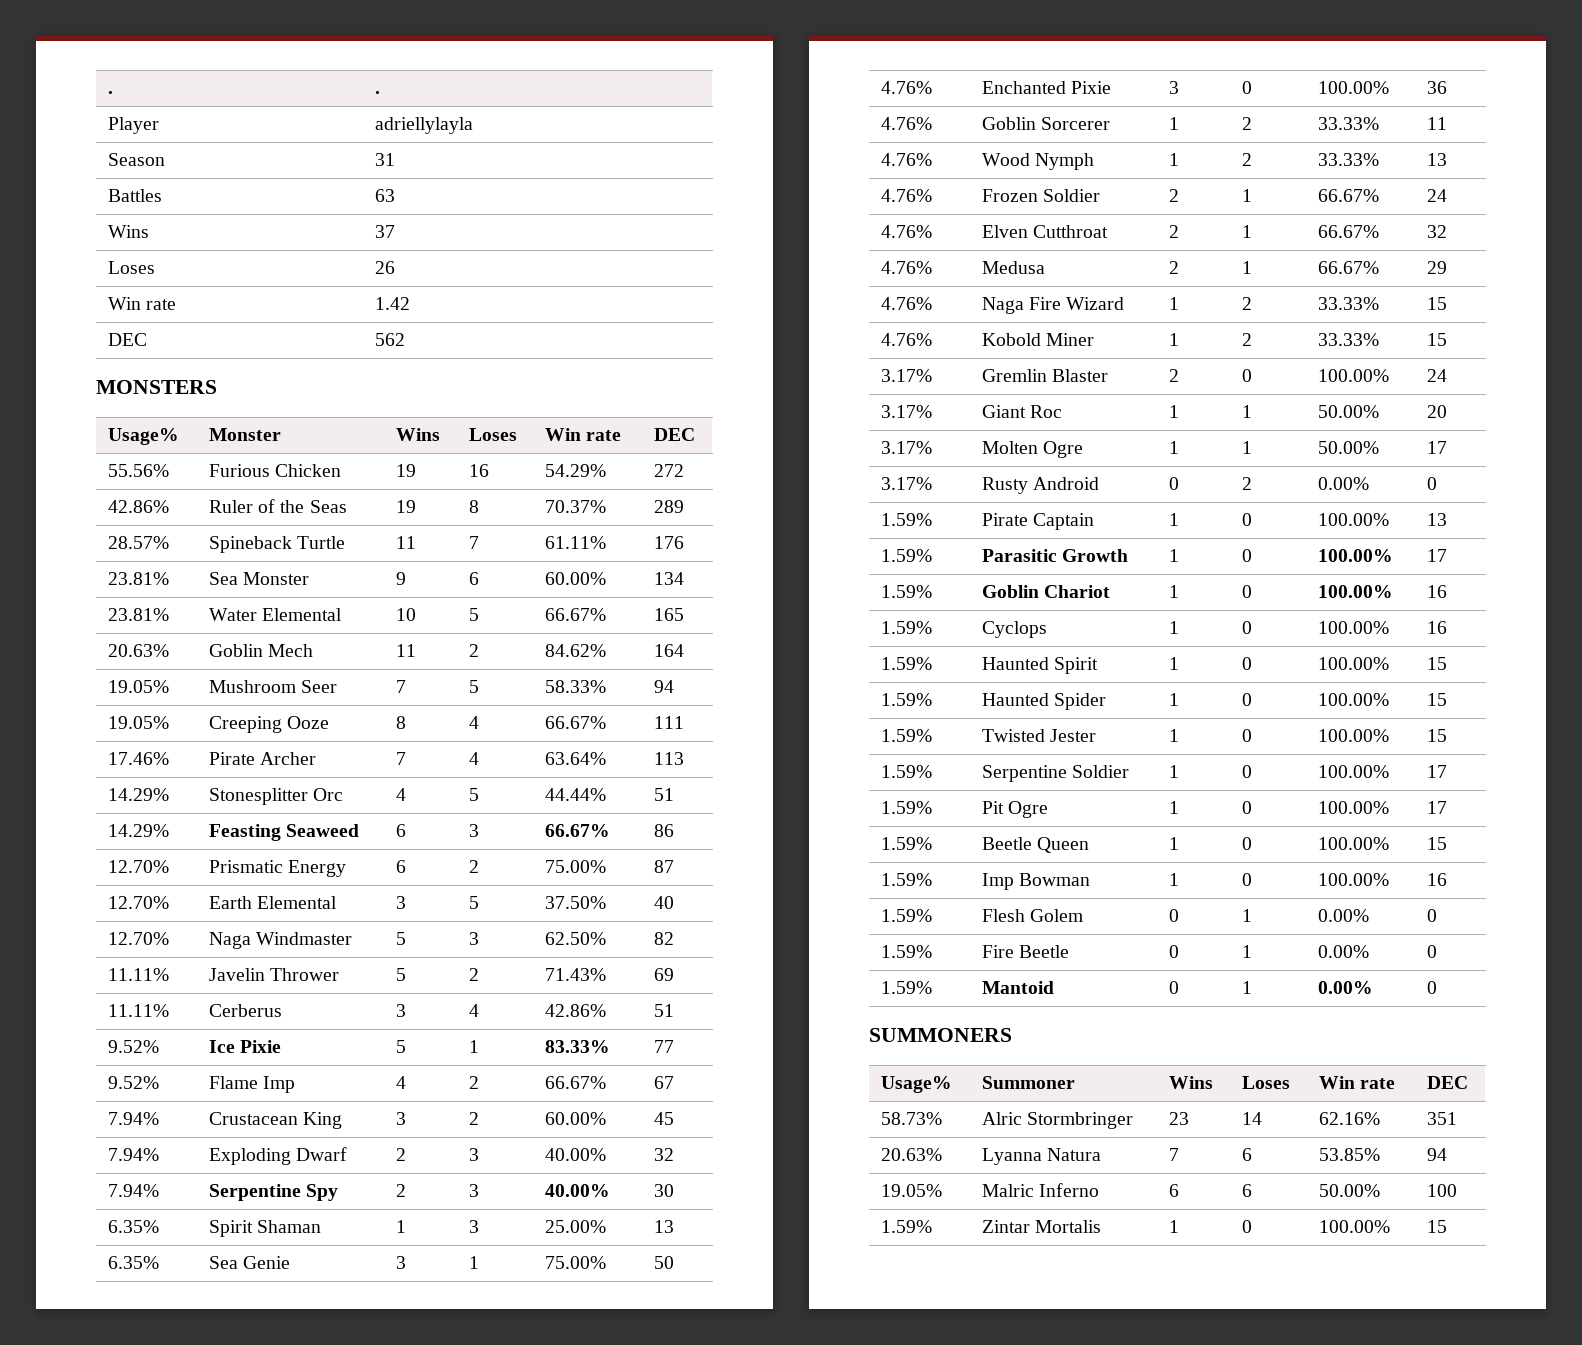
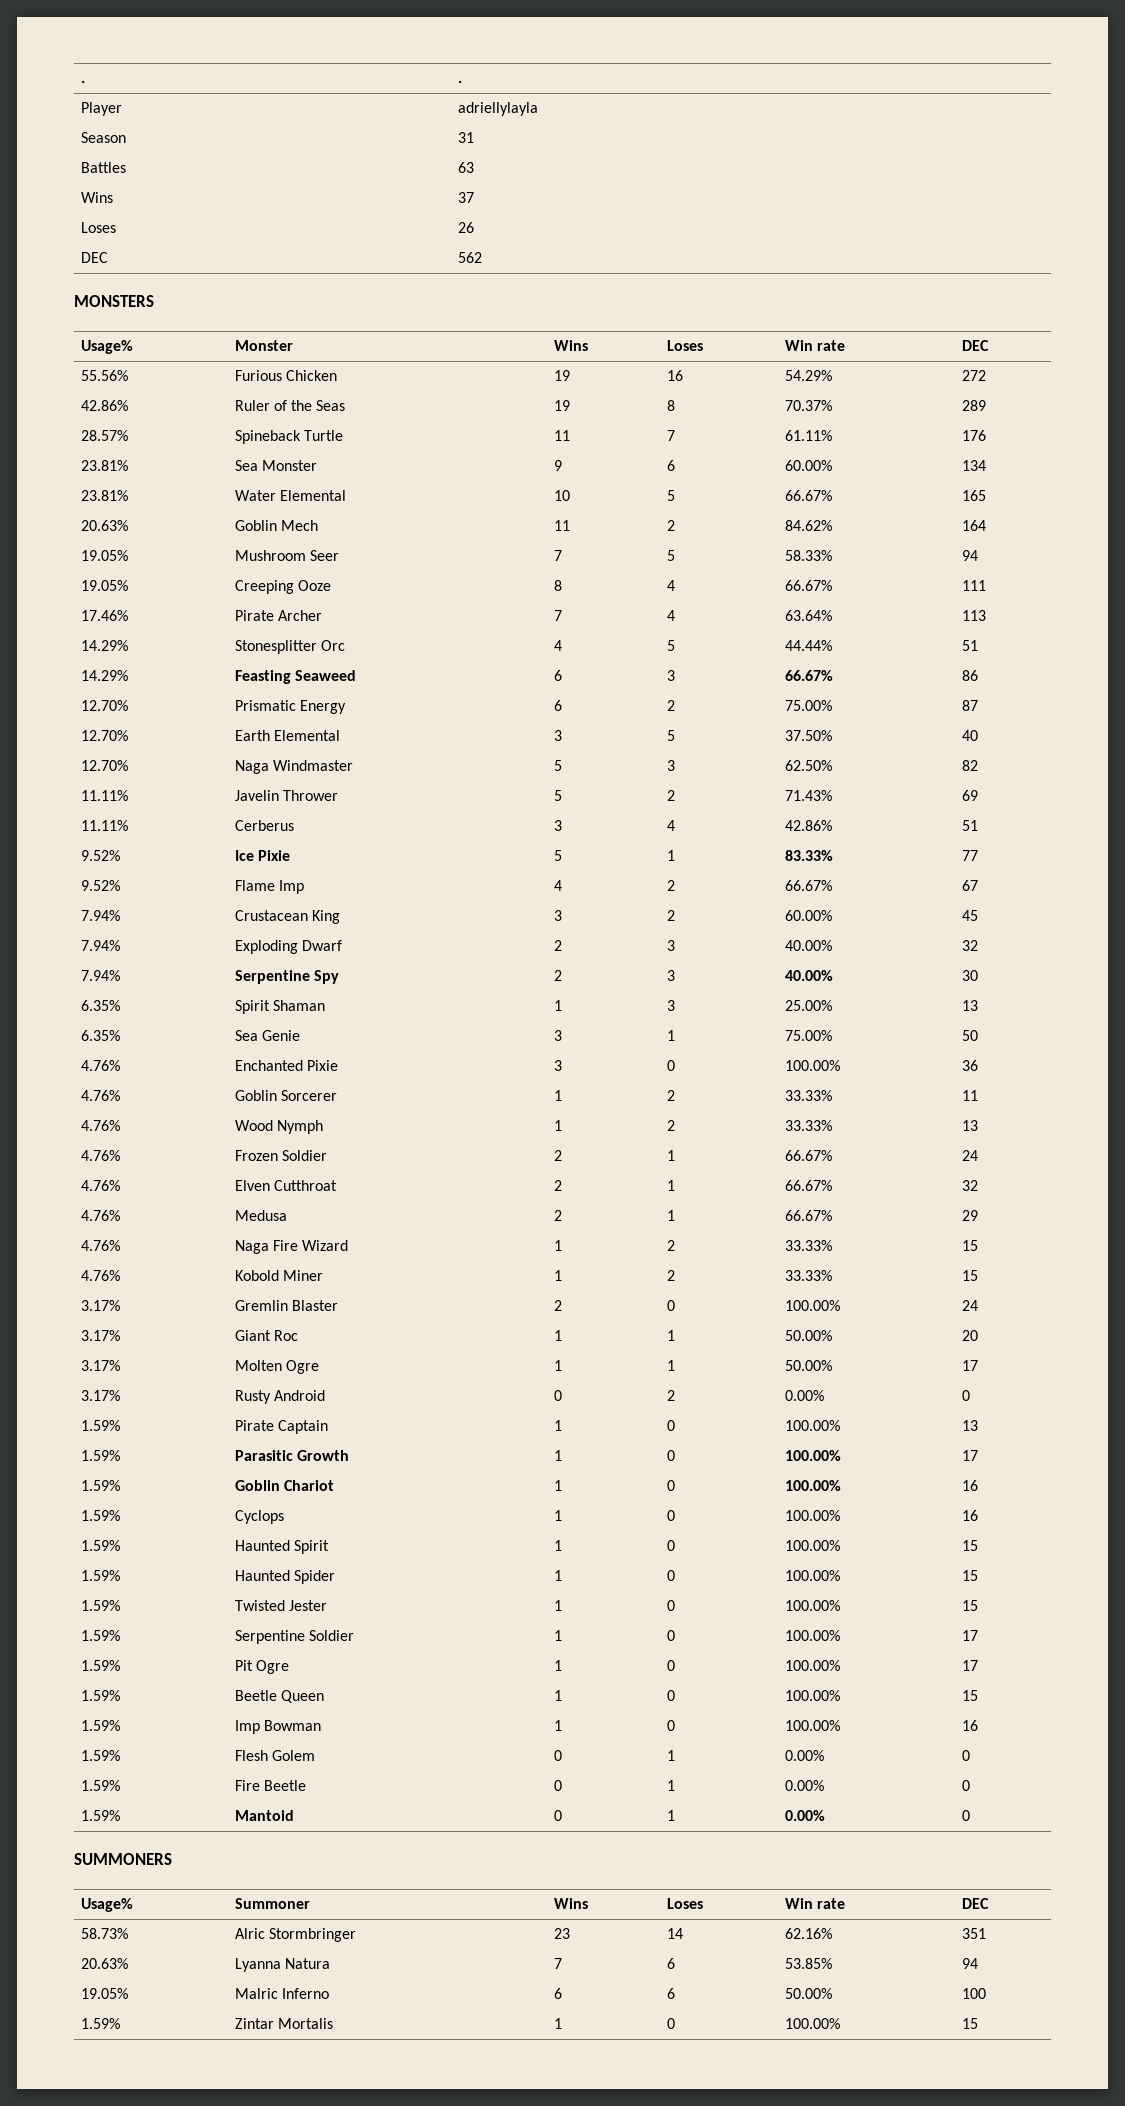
[107,297,177,310] [374,297,410,310] // Win rate | 1.42 -> (474, 227) none

